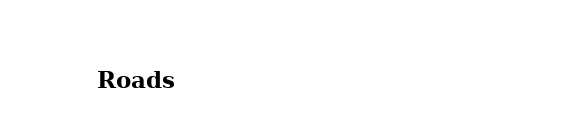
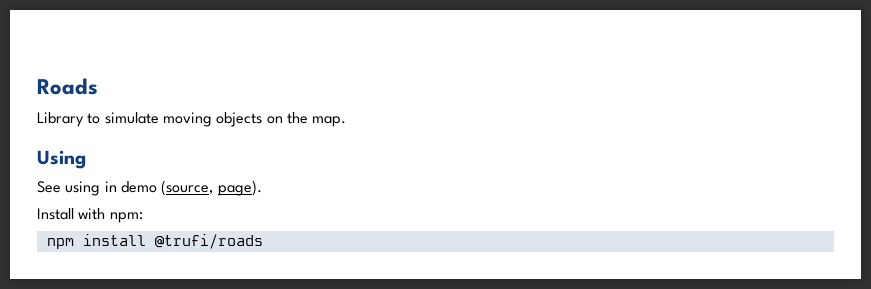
(175, 79) none -> [37,112,347,127] [37,150,86,169] [37,180,262,196] [37,208,143,223] [46,234,263,249] // Library to simulate moving objects on the map. // Using // See using in demo (source, page). // Install with npm: // npm install @trufi/roads

